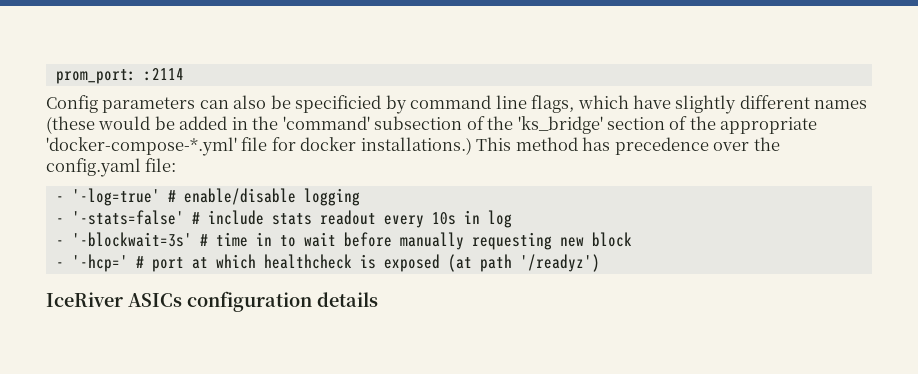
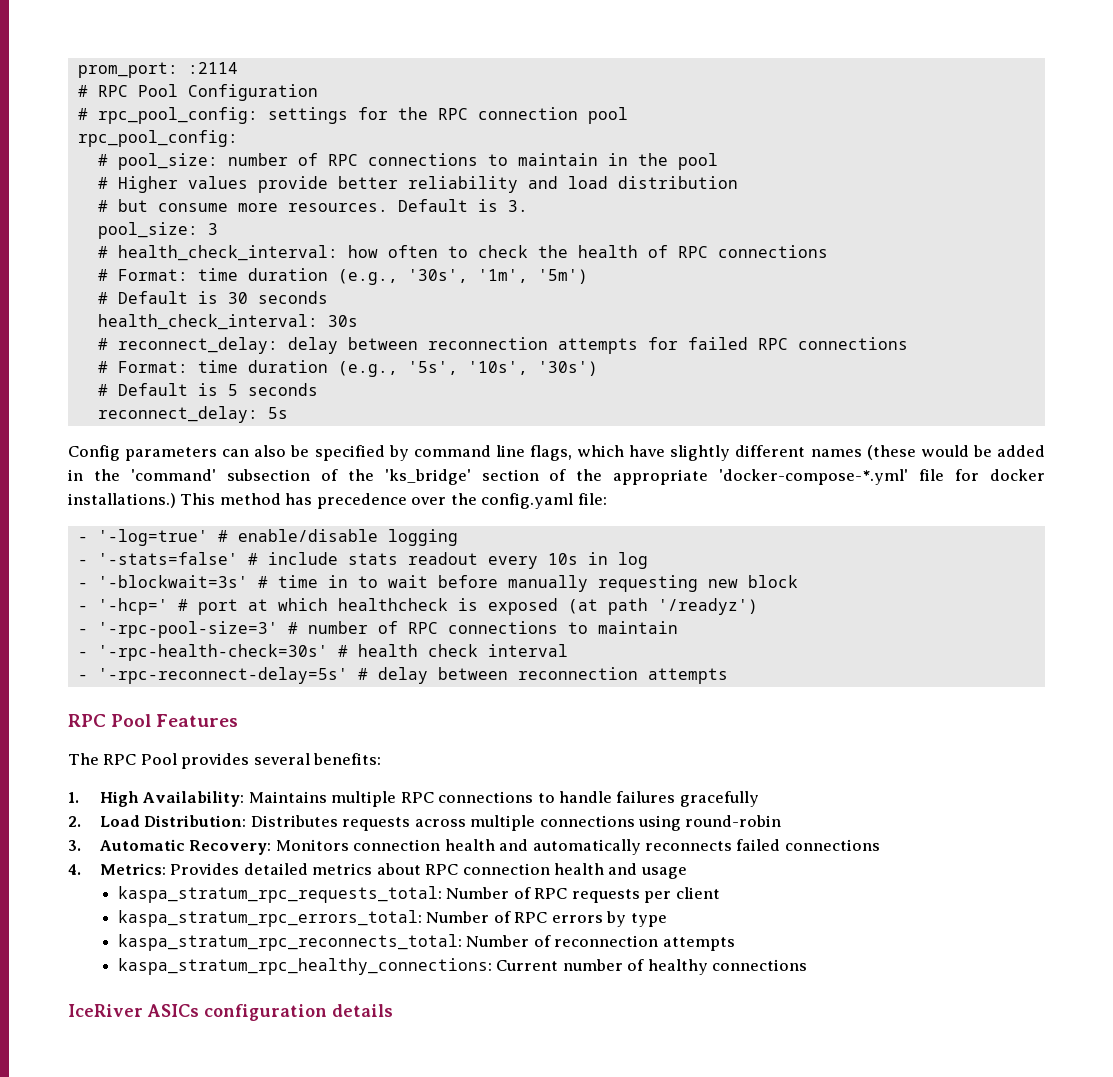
(184, 74) none -> [77,84,318,101] [77,107,628,124] [77,130,238,147] [97,153,718,170] [97,176,738,193] [97,199,528,212] [97,222,218,239] [97,245,828,261] [97,268,588,285] [97,291,328,304] [97,314,358,330] [97,337,908,354] [97,360,598,377] [97,383,318,396] [97,406,288,423] // # RPC Pool Configuration // # rpc_pool_config: settings for the RPC connection pool // rpc_pool_config: // # pool_size: number of RPC connections to maintain in the pool // # Higher values provide better reliability and load distribution // # but consume more resources. Default is 3. // pool_size: 3 // # health_check_interval: how often to check the health of RPC connections // # Format: time duration (e.g., '30s', '1m', '5m') // # Default is 30 seconds // health_check_interval: 30s // # reconnect_delay: delay between reconnection attempts for failed RPC connections // # Format: time duration (e.g., '5s', '10s', '30s') // # Default is 5 seconds // reconnect_delay: 5s
[295,95,382,113] specificied -> [314,445,385,461] specified
(600, 263) none -> [77,621,678,638] [77,644,568,661] [77,667,728,684] [68,714,239,727] [68,753,382,769] [68,791,759,807] [68,815,782,831] [68,839,880,855] [68,863,687,879] [117,886,720,903] [117,910,667,927] [117,934,735,951] [117,958,808,975] // - '-rpc-pool-size=3' # number of RPC connections to maintain // - '-rpc-health-check=30s' # health check interval // - '-rpc-reconnect-delay=5s' # delay between reconnection attempts // RPC Pool Features // The RPC Pool provides several benefits: // 1. High Availability: Maintains multiple RPC connections to handle failures gracefully // 2. Load Distribution: Distributes requests across multiple connections using round-robin // 3. Automatic Recovery: Monitors connection health and automatically reconnects failed connections // 4. Metrics: Provides detailed metrics about RPC connection health and usage // kaspa_stratum_rpc_requests_total: Number of RPC requests per client // kaspa_stratum_rpc_errors_total: Number of RPC errors by type // kaspa_stratum_rpc_reconnects_total: Number of reconnection attempts // kaspa_stratum_rpc_healthy_connections: Current number of healthy connections

